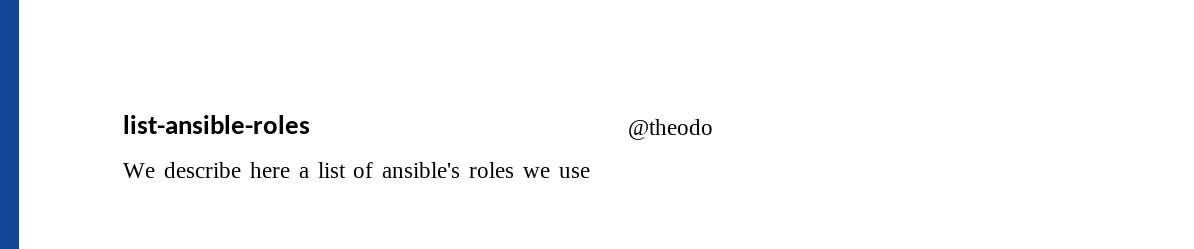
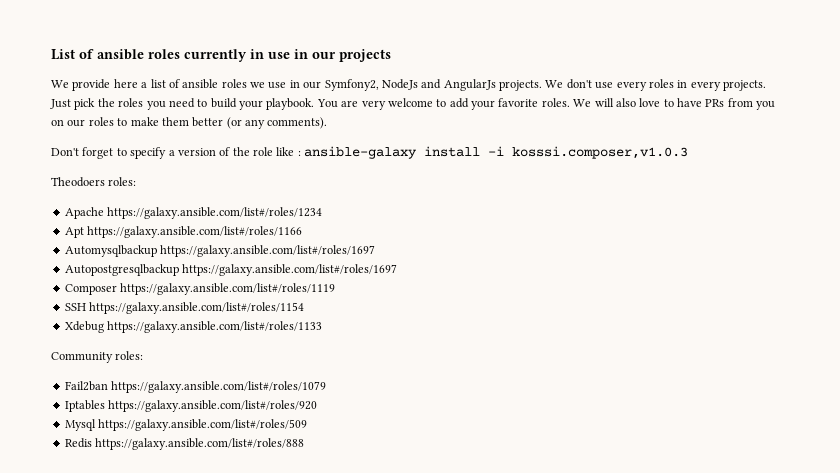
[123,115,310,134] [123,162,241,178] list-ansible-roles // We describe -> [51,49,391,62] [51,79,111,91] List of ansible roles currently in use in our projects // We provide
[382,162,461,178] ansible's -> [182,79,219,89] ansible
[628,119,713,140] @theodo -> [289,79,766,91] [50,98,776,110] [51,117,328,129] [51,146,689,159] [51,177,137,187] [64,207,323,219] [64,226,303,238] [64,245,376,257] [64,264,398,276] [64,283,336,295] [64,302,305,314] [64,321,323,333] [51,351,144,363] [64,381,327,393] [64,400,318,412] [64,419,308,431] [64,438,305,450] in our Symfony2, NodeJs and AngularJs projects. We don't use every roles in every projects. Just pick the roles you need to build your playbook. You are very welcome to add your favorite roles. We will also love to have PRs from you on our roles to make them better (or any comments). // Don't forget to specify a version of the role like : ansible-galaxy install -i kosssi.composer,v1.0.3 // Theodoers roles: // Apache https://galaxy.ansible.com/list#/roles/1234 // Apt https://galaxy.ansible.com/list#/roles/1166 // Automysqlbackup https://galaxy.ansible.com/list#/roles/1697 // Autopostgresqlbackup https://galaxy.ansible.com/list#/roles/1697 // Composer https://galaxy.ansible.com/list#/roles/1119 // SSH https://galaxy.ansible.com/list#/roles/1154 // Xdebug https://galaxy.ansible.com/list#/roles/1133 // Community roles: // Fail2ban https://galaxy.ansible.com/list#/roles/1079 // Iptables https://galaxy.ansible.com/list#/roles/920 // Mysql https://galaxy.ansible.com/list#/roles/509 // Redis https://galaxy.ansible.com/list#/roles/888

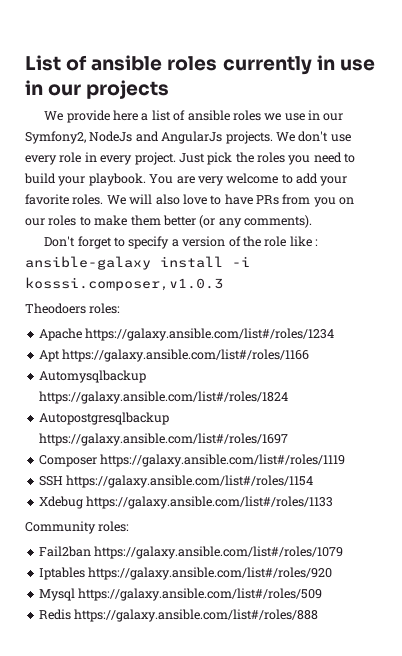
[648,79,674,88] roles -> [59,152,82,163] role
[723,80,766,91] projects. -> [134,152,176,165] project.
[160,245,376,257] https://galaxy.ansible.com/list#/roles/1697 -> [38,391,288,404] https://galaxy.ansible.com/list#/roles/1824

